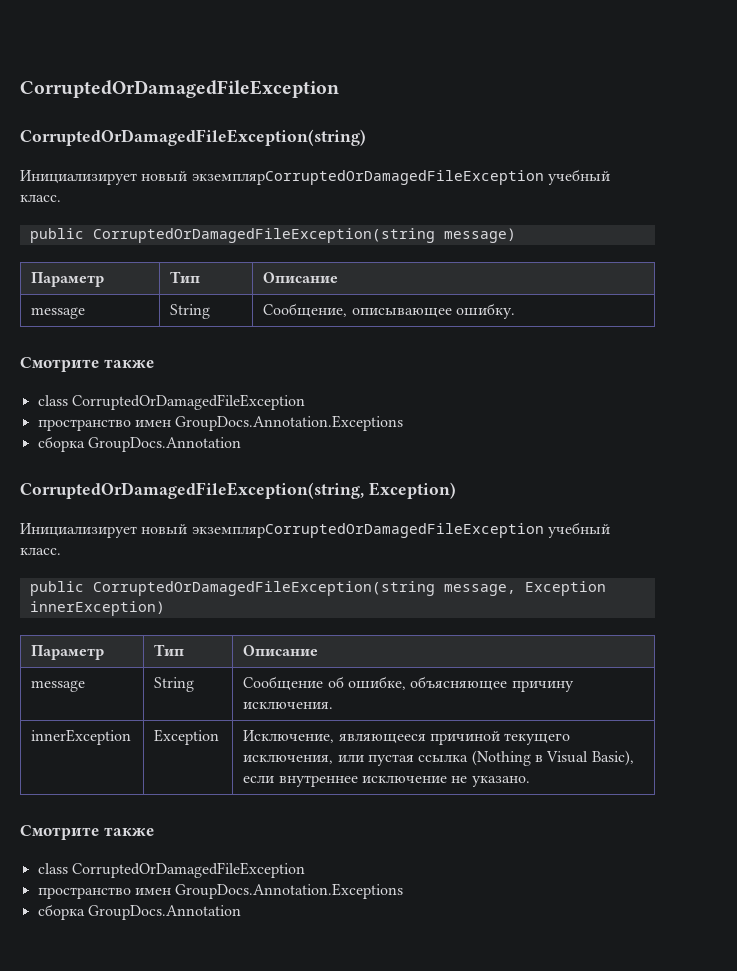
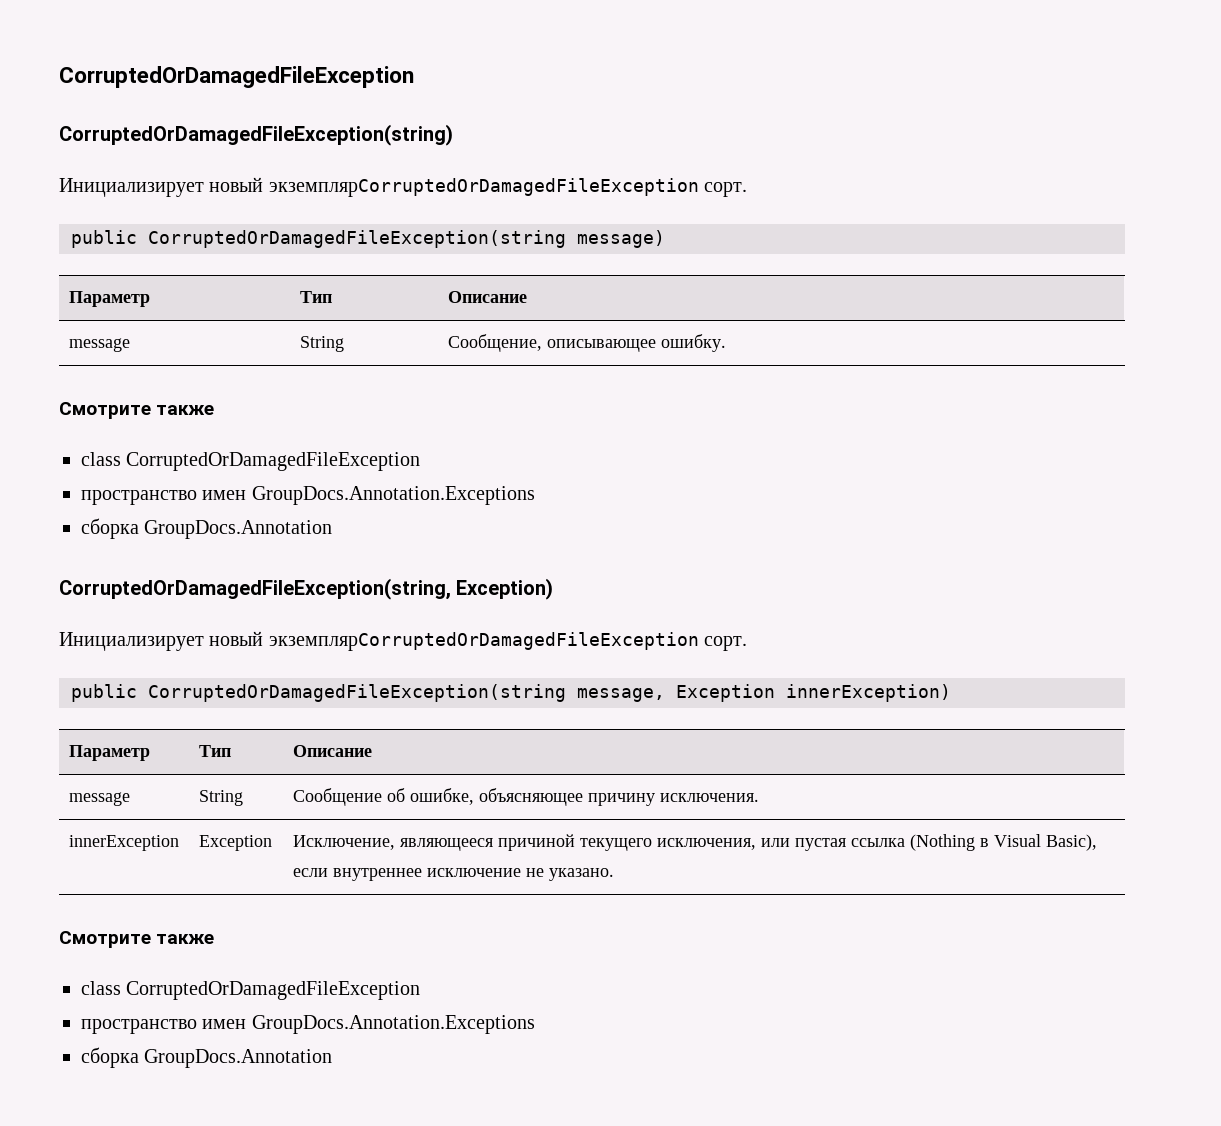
[547,169,610,185] [20,194,61,202] учебный класс. -> [704,182,748,197] сорт.
[547,522,610,538] [20,547,61,555] учебный класс. -> [704,636,748,651] сорт.

